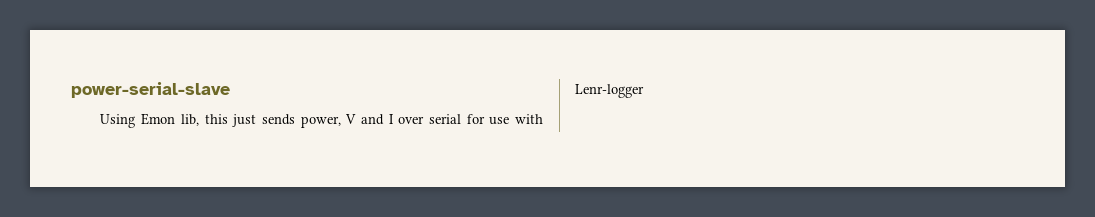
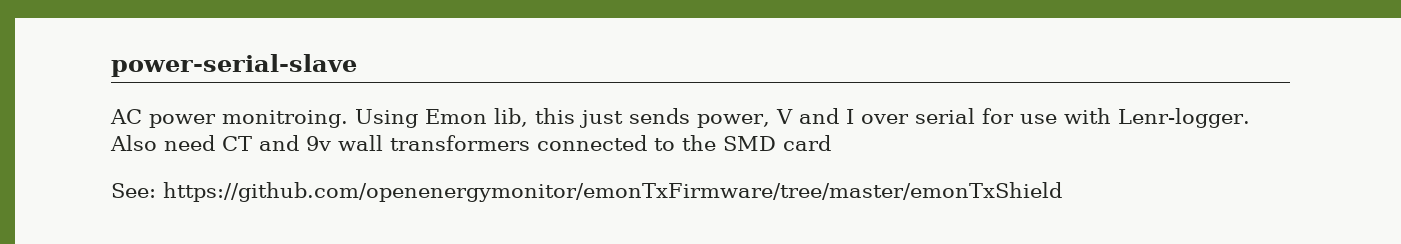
(230, 90) none -> [110,109,348,128] AC power monitroing.
[575,84,644,98] Lenr-logger -> [1117,108,1250,128] [110,135,831,151] [111,182,1062,202] Lenr-logger. Also need CT and 9v wall transformers connected to the SMD card // See: https://github.com/openenergymonitor/emonTxFirmware/tree/master/emonTxShield

